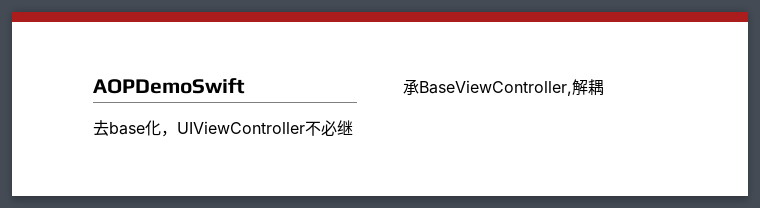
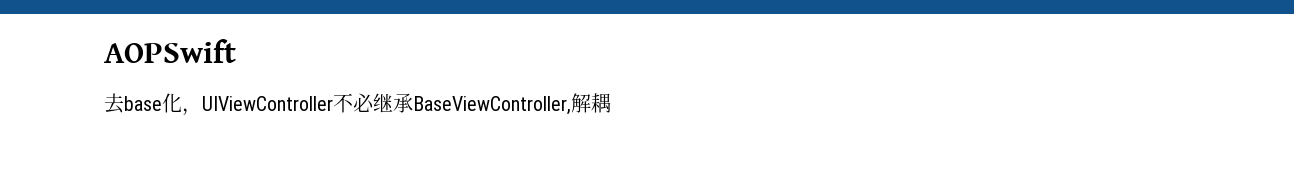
[93,78,245,94] AOPDemoSwift -> [104,39,236,63] AOPSwift

